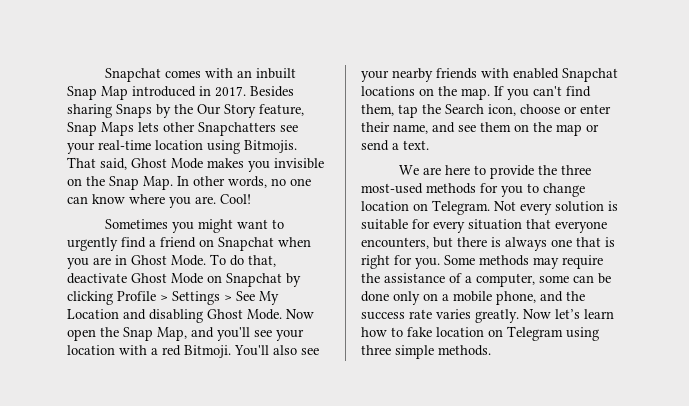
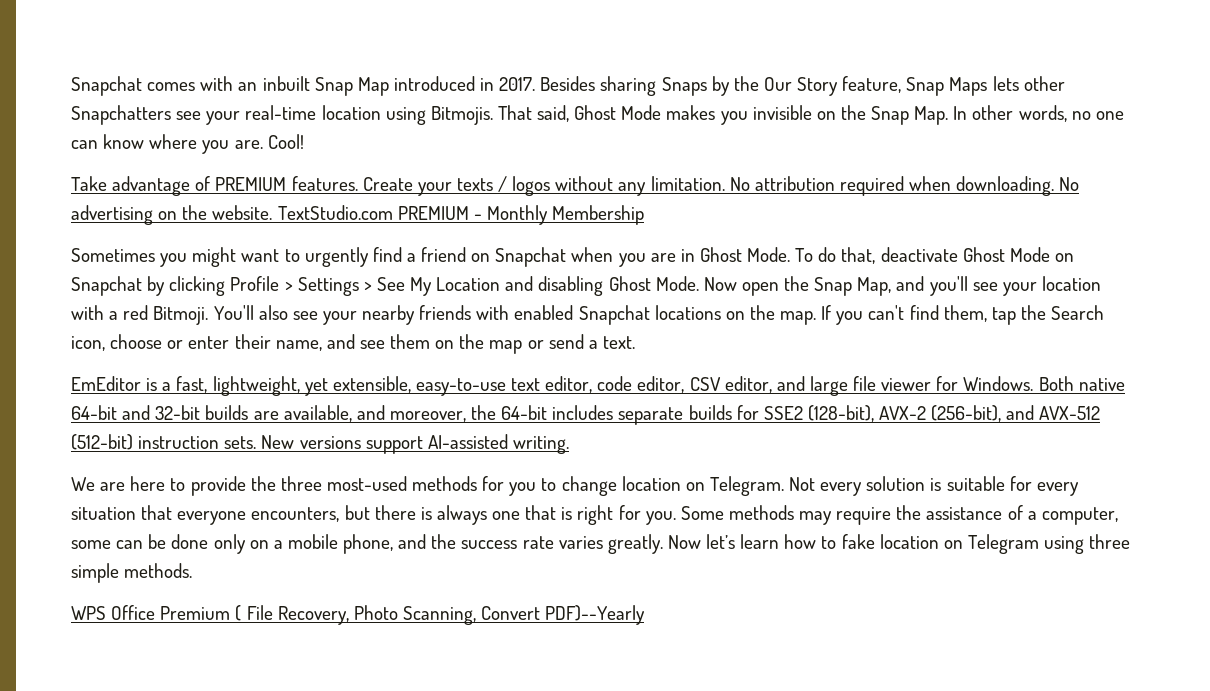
(251, 199) none -> [71,176,1080,196] [71,205,645,225] // Take advantage of PREMIUM features. Create your texts / logos without any limitation. No attribution required when downloading. No advertising on the website. TextStudio.com PREMIUM - Monthly Membership
(429, 145) none -> [71,376,1125,396] [71,405,1101,425] [71,434,569,454] // EmEditor is a fast, lightweight, yet extensible, easy-to-use text editor, code editor, CSV editor, and large file viewer for Windows. Both native 64-bit and 32-bit builds are available, and moreover, the 64-bit includes separate builds for SSE2 (128-bit), AVX-2 (256-bit), and AVX-512 (512-bit) instruction sets. New versions support AI-assisted writing.
(491, 350) none -> [71,605,646,625] // WPS Office Premium ( File Recovery, Photo Scanning, Convert PDF)--Yearly

